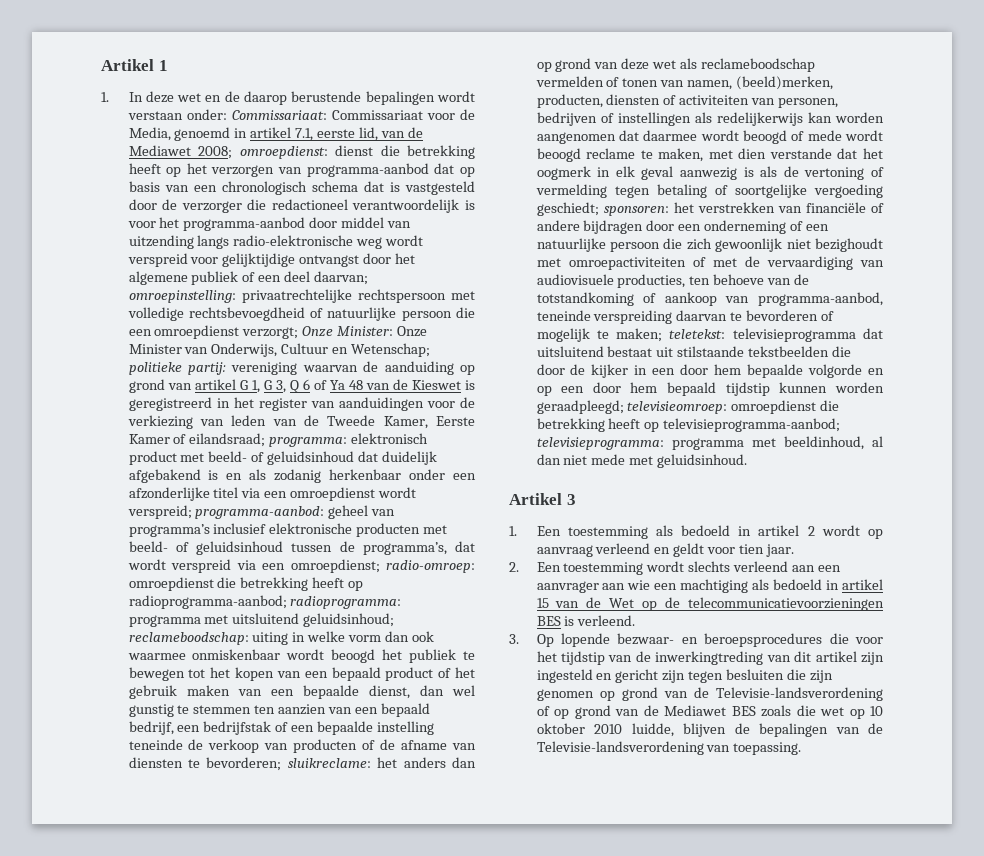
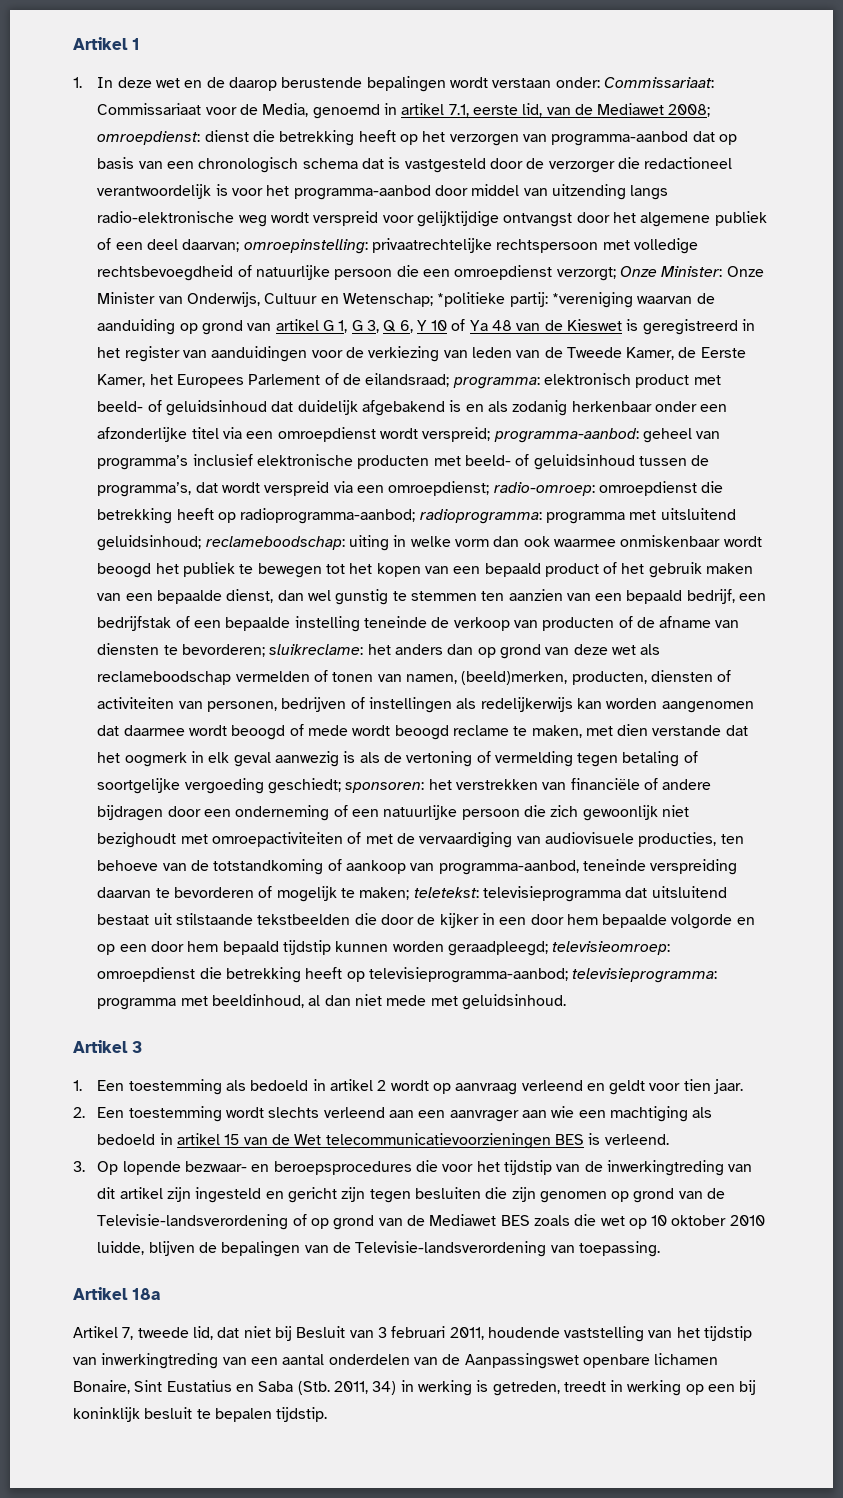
[128,362,298,375] politieke partij: vereniging -> [437,292,633,308] *politieke partij: *vereniging
[302,379,310,390] 6 -> [399,320,448,333] 6, Y 10
[436,416,475,426] [128,434,187,444] Eerste Kamer of -> [678,347,746,358] [97,373,361,388] de Eerste Kamer, het Europees Parlement of de
[642,597,681,611] op de -> (322, 1139) none
(802, 748) none -> [73,1287,160,1300] [73,1326,753,1342] [73,1353,719,1369] [73,1380,757,1396] [73,1407,328,1422] // Artikel 18a // Artikel 7, tweede lid, dat niet bij Besluit van 3 februari 2011, houdende vaststelling van het tijdstip van inwerkingtreding van een aantal onderdelen van de Aanpassingswet openbare lichamen Bonaire, Sint Eustatius en Saba (Stb. 2011, 34) in werking is getreden, treedt in werking op een bij koninklijk besluit te bepalen tijdstip.

